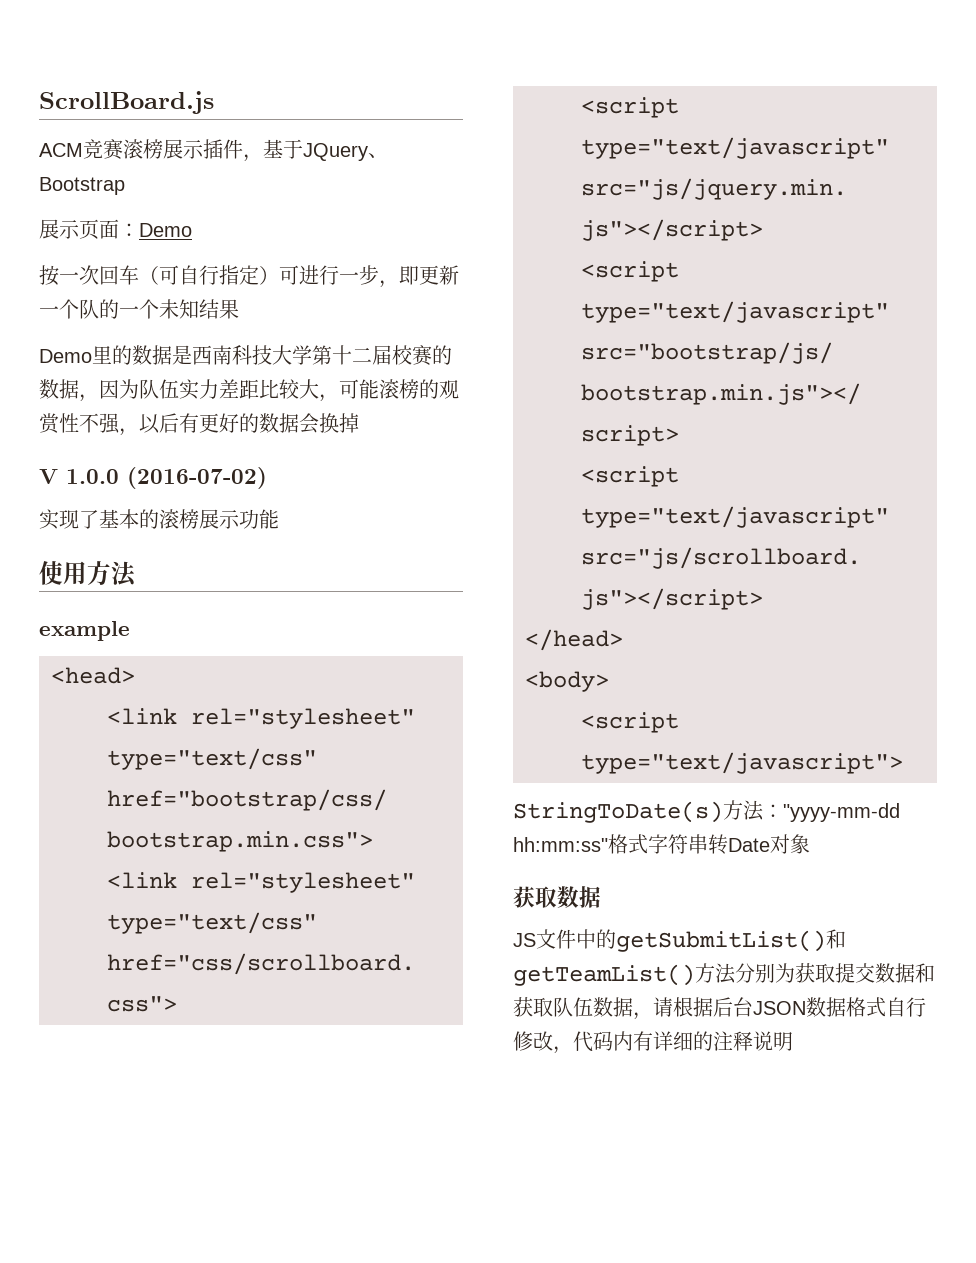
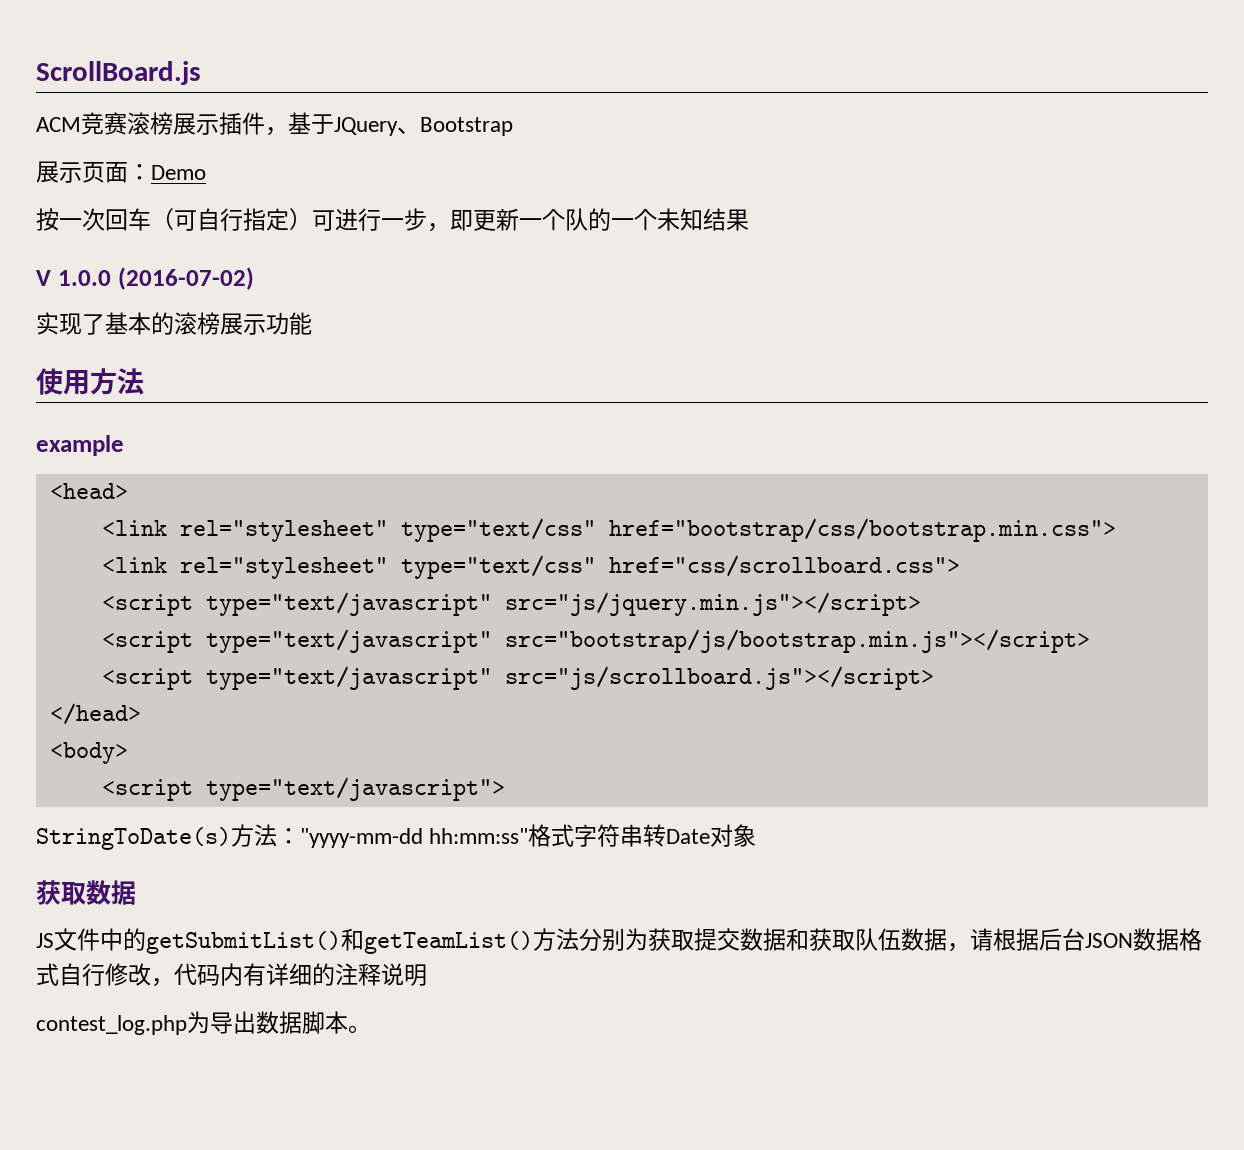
[39,345,452,366] [39,379,459,402] [39,413,359,436] // Demo里的数据是西南科技大学第十二届校赛的数据，因为队伍实力差距比较大，可能滚榜的观赏性不强，以后有更好的数据会换掉 -> (749, 220) none
(793, 1041) none -> [36,1011,371,1035] // contest_log.php为导出数据脚本。

